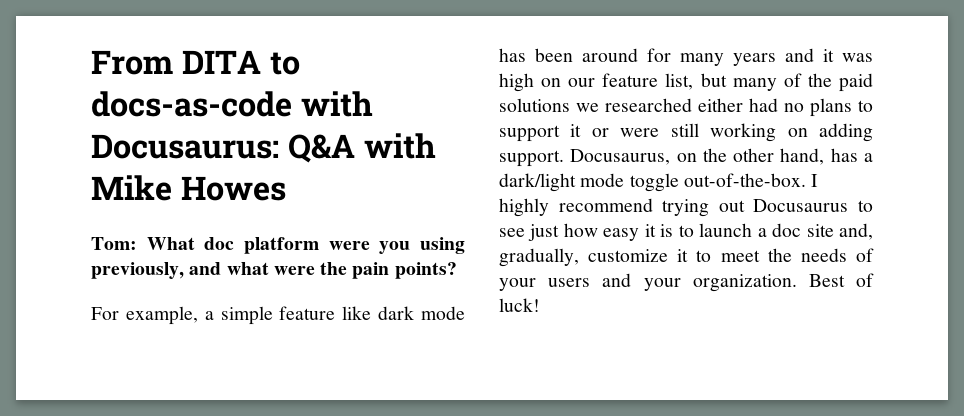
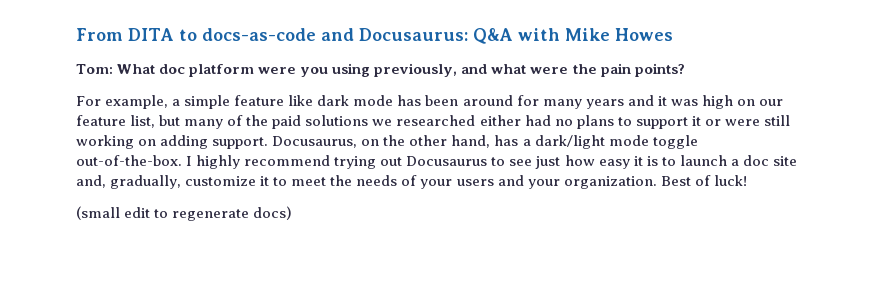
[300,91,373,117] with -> [320,28,354,41] and
(540, 305) none -> [76,206,293,221] // (small edit to regenerate docs)

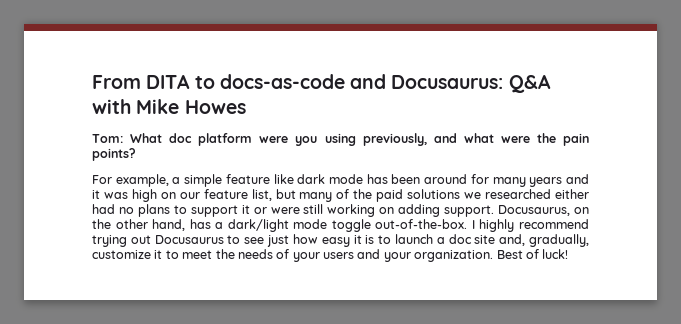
[76,206,293,221] // (small edit to regenerate docs) -> (569, 254) none

